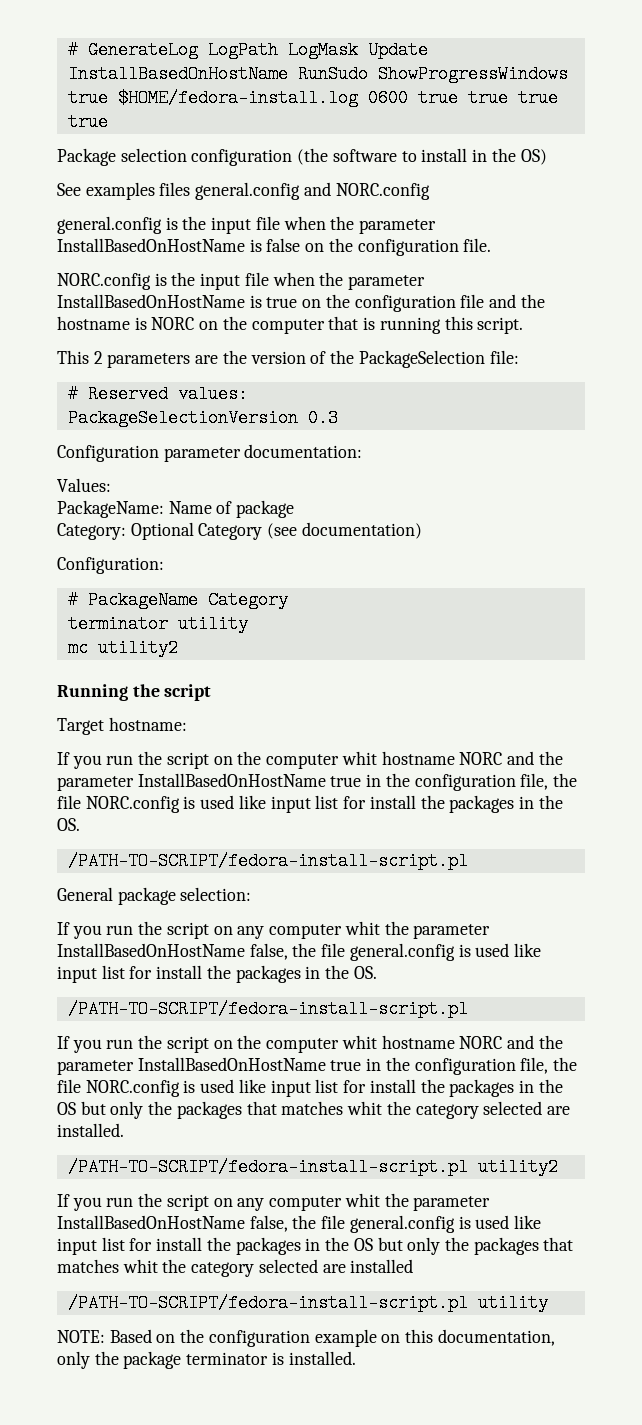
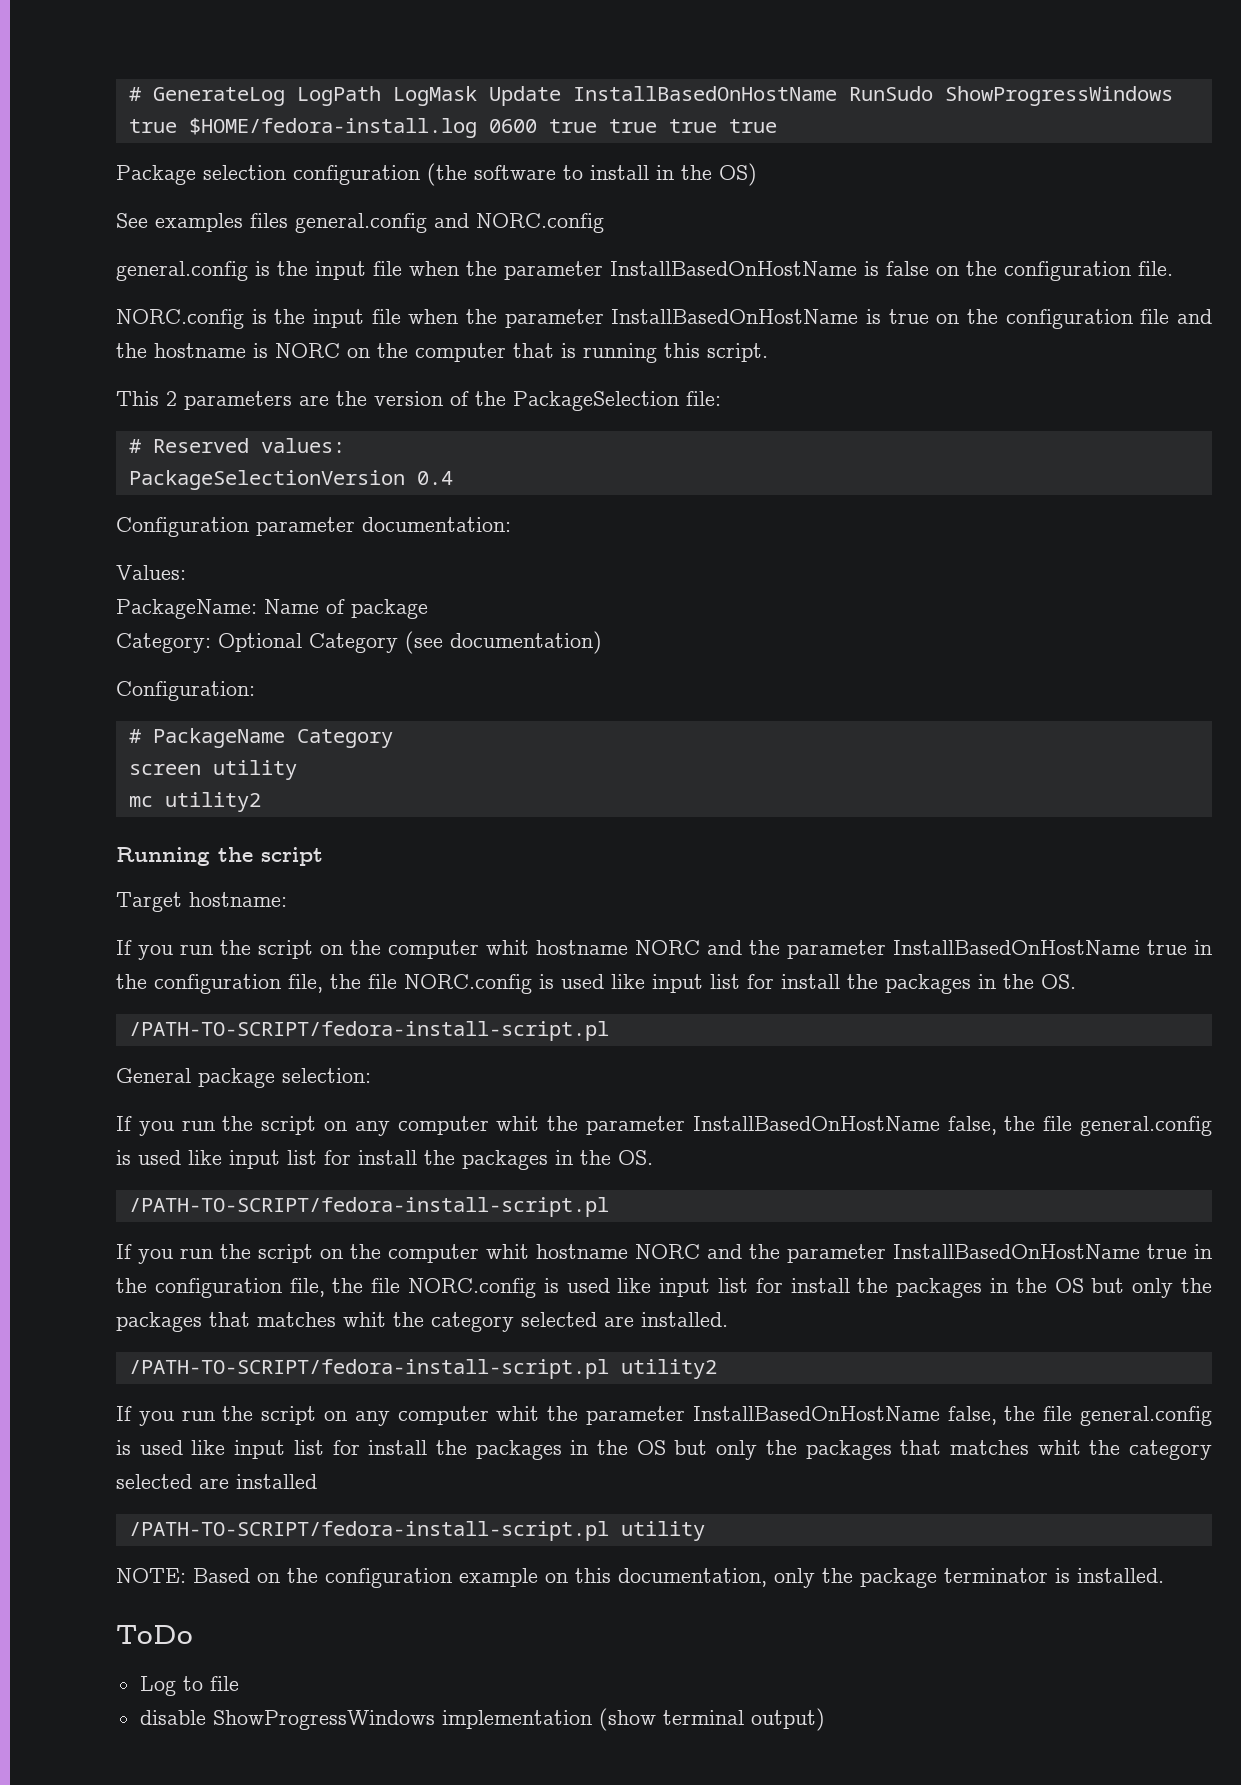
[307,409,338,427] 0.3 -> [416,471,453,485] 0.4
[67,615,168,633] terminator -> [128,764,201,775] screen
(356, 1358) none -> [116,1625,193,1644] [139,1676,239,1696] [139,1708,825,1731] // ToDo // Log to file // disable ShowProgressWindows implementation (show terminal output)

